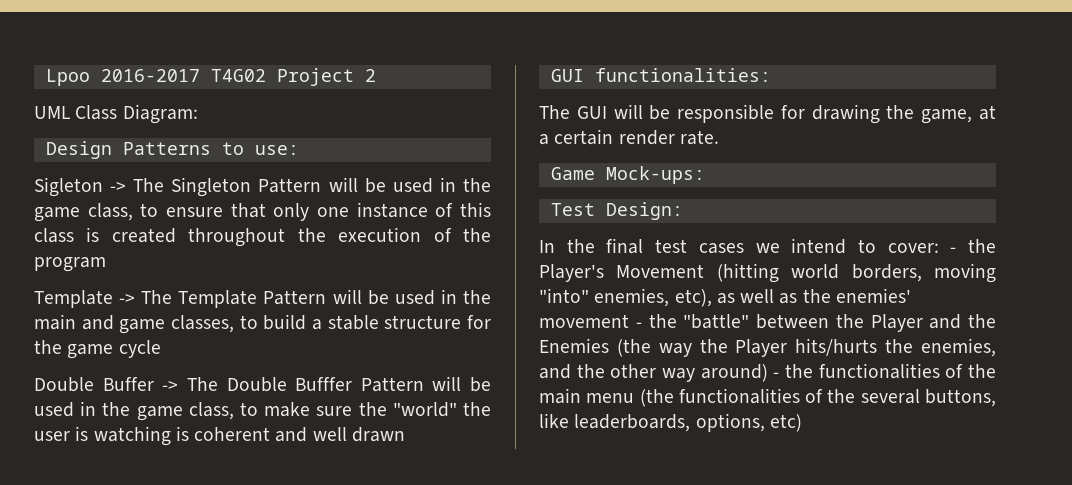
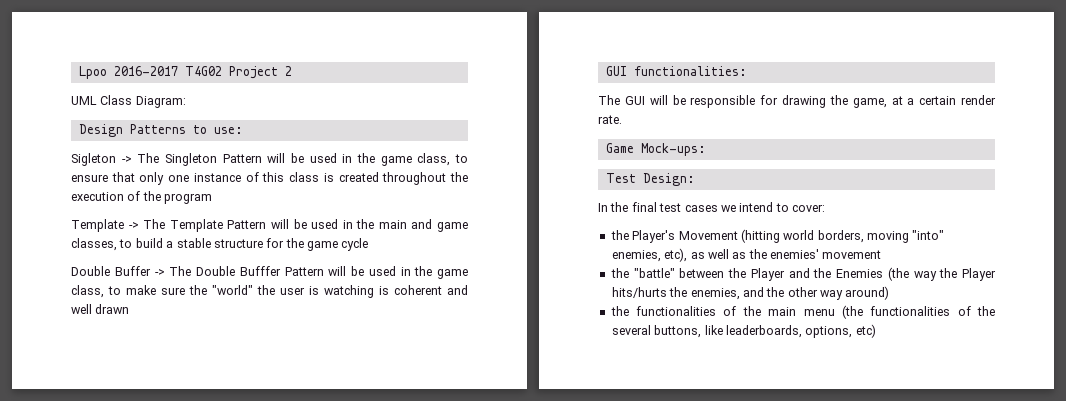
[950,247,957,253] - -> (825, 208) //
[635,322,642,328] - -> (882, 254) //
[773,372,780,378] - -> (890, 293) //

